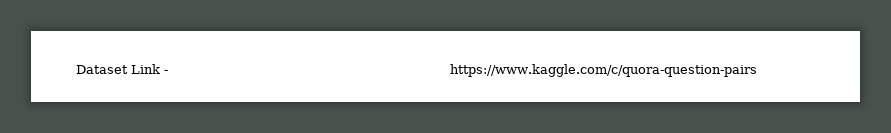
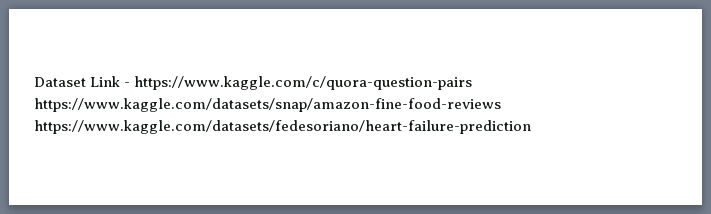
(757, 70) none -> [34,98,501,112] [34,120,531,134] https://www.kaggle.com/datasets/snap/amazon-fine-food-reviews https://www.kaggle.com/datasets/fedesoriano/heart-failure-prediction

